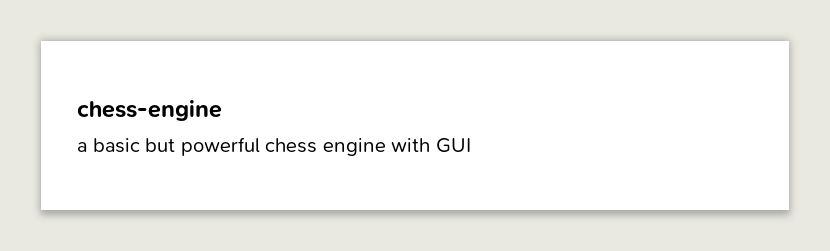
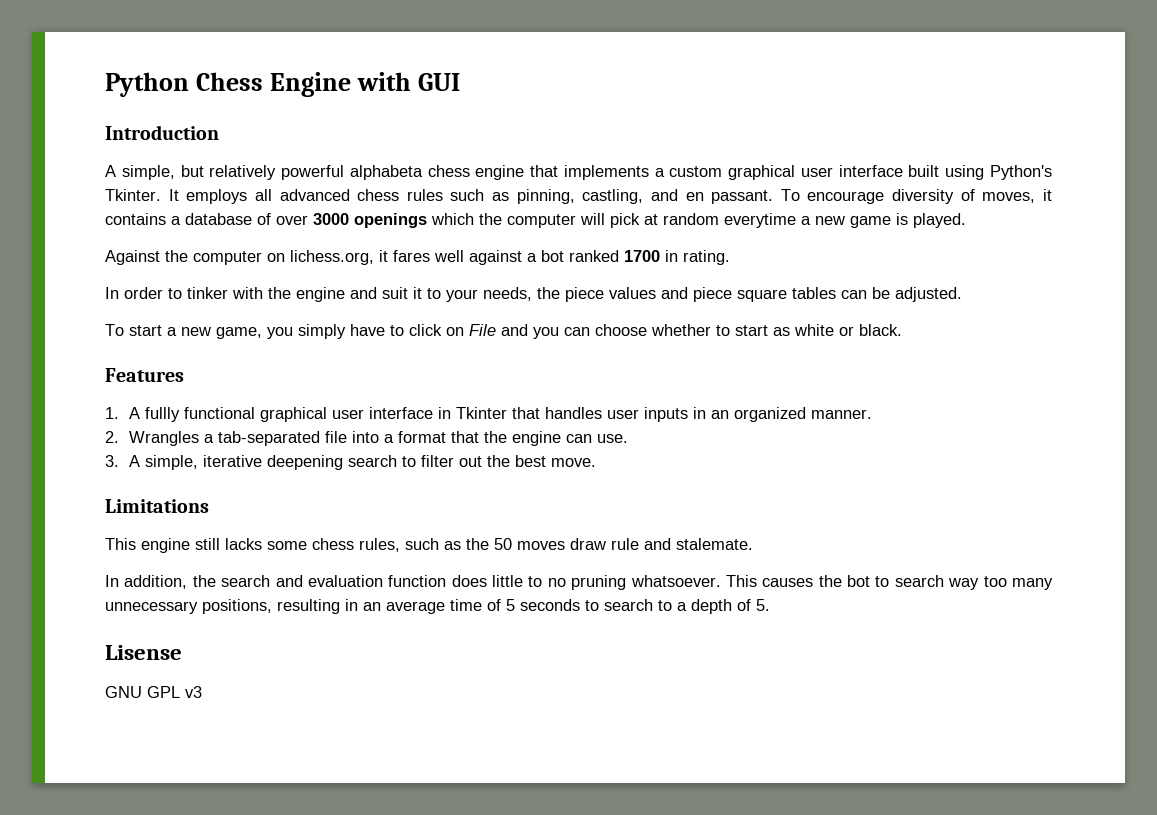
[77,100,222,121] [77,137,471,156] chess-engine // a basic but powerful chess engine with GUI -> [105,72,461,97] [105,125,219,140] [105,165,1052,180] [105,189,1053,204] [105,213,966,228] [105,250,730,265] [105,287,962,302] [105,324,902,339] [105,368,184,382] [105,407,873,422] [105,431,629,446] [105,455,597,470] [105,499,209,513] [105,538,753,553] [105,575,1054,590] [105,599,770,614] [105,645,182,660] [105,686,202,698] Python Chess Engine with GUI // Introduction // A simple, but relatively powerful alphabeta chess engine that implements a custom graphical user interface built using Python's Tkinter. It employs all advanced chess rules such as pinning, castling, and en passant. To encourage diversity of moves, it contains a database of over 3000 openings which the computer will pick at random everytime a new game is played. // Against the computer on lichess.org, it fares well against a bot ranked 1700 in rating. // In order to tinker with the engine and suit it to your needs, the piece values and piece square tables can be adjusted. // To start a new game, you simply have to click on File and you can choose whether to start as white or black. // Features // 1. A fullly functional graphical user interface in Tkinter that handles user inputs in an organized manner. // 2. Wrangles a tab-separated file into a format that the engine can use. // 3. A simple, iterative deepening search to filter out the best move. // Limitations // This engine still lacks some chess rules, such as the 50 moves draw rule and stalemate. // In addition, the search and evaluation function does little to no pruning whatsoever. This causes the bot to search way too many unnecessary positions, resulting in an average time of 5 seconds to search to a depth of 5. // Lisense // GNU GPL v3

